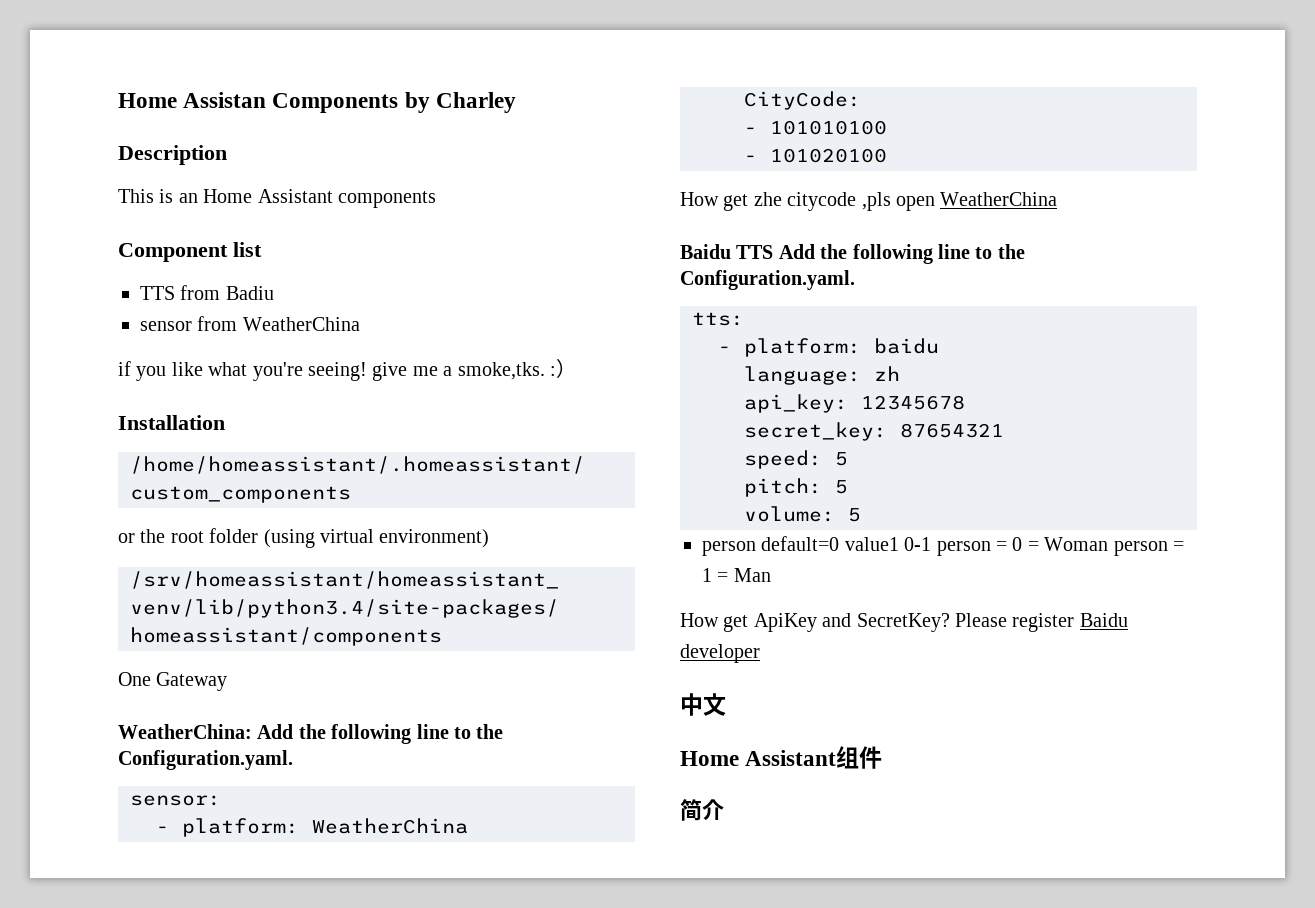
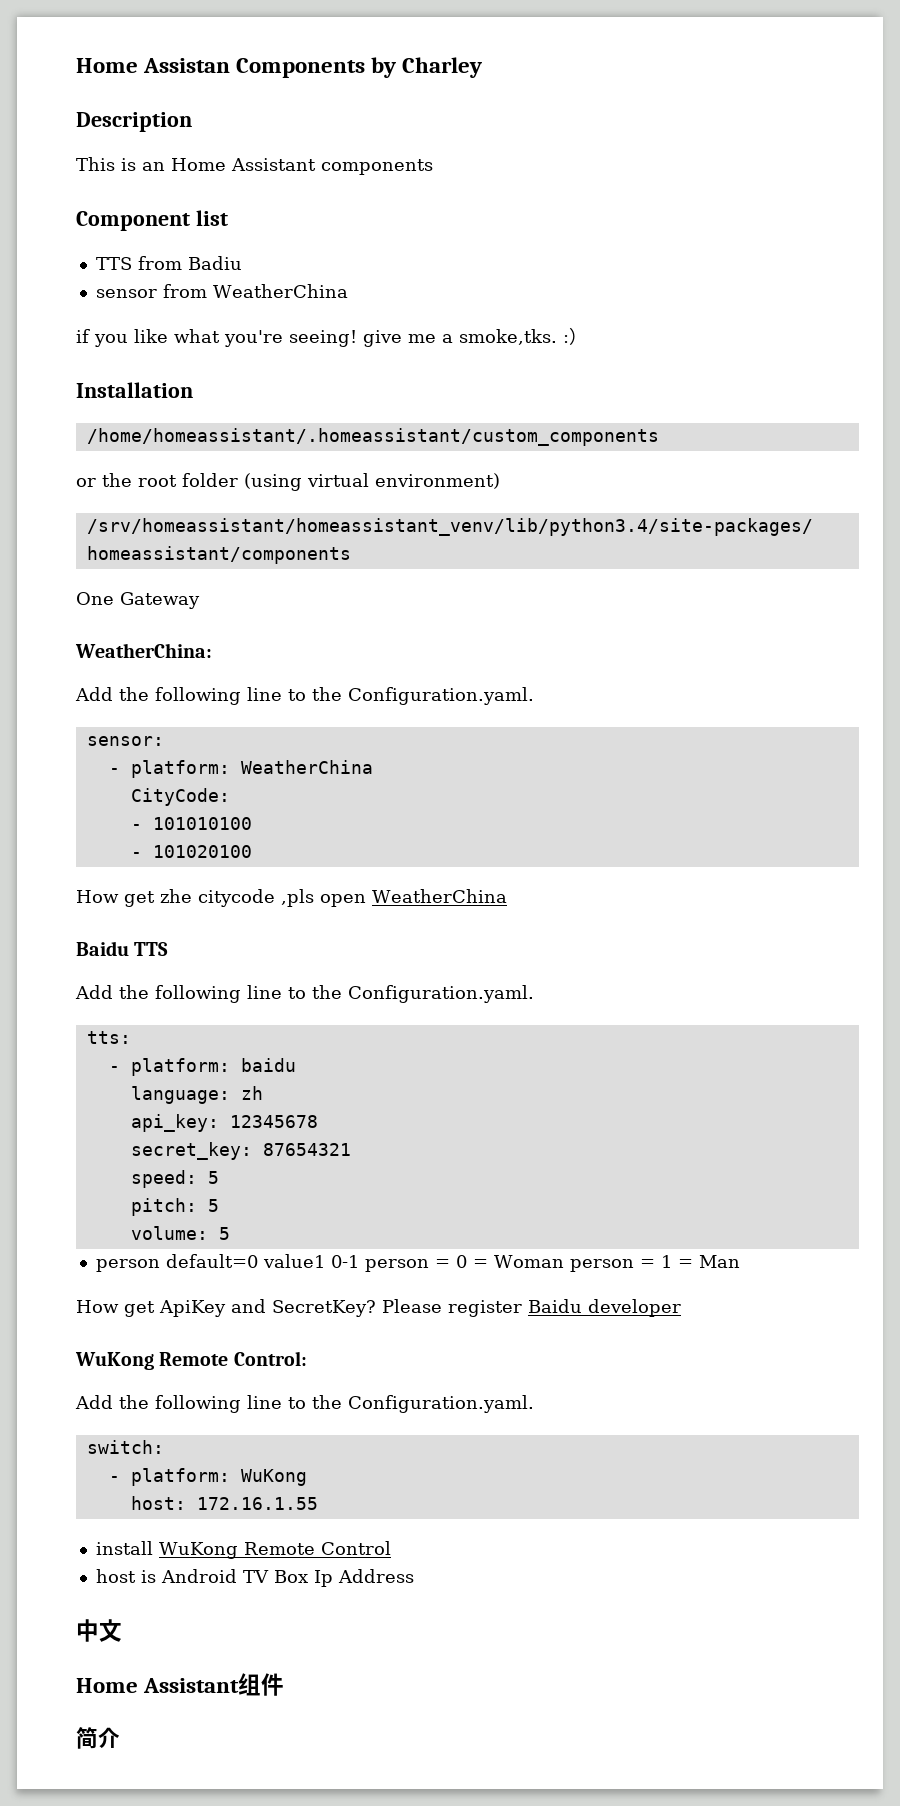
(252, 731) none -> (212, 650) //
(774, 252) none -> (169, 949) //
(760, 653) none -> [75,1351,307,1370] [75,1395,534,1413] [86,1440,164,1454] [108,1468,307,1486] [130,1496,318,1510] [95,1541,391,1559] [95,1569,414,1587] // WuKong Remote Control: // Add the following line to the Configuration.yaml. // switch: // - platform: WuKong // host: 172.16.1.55 // install WuKong Remote Control // host is Android TV Box Ip Address

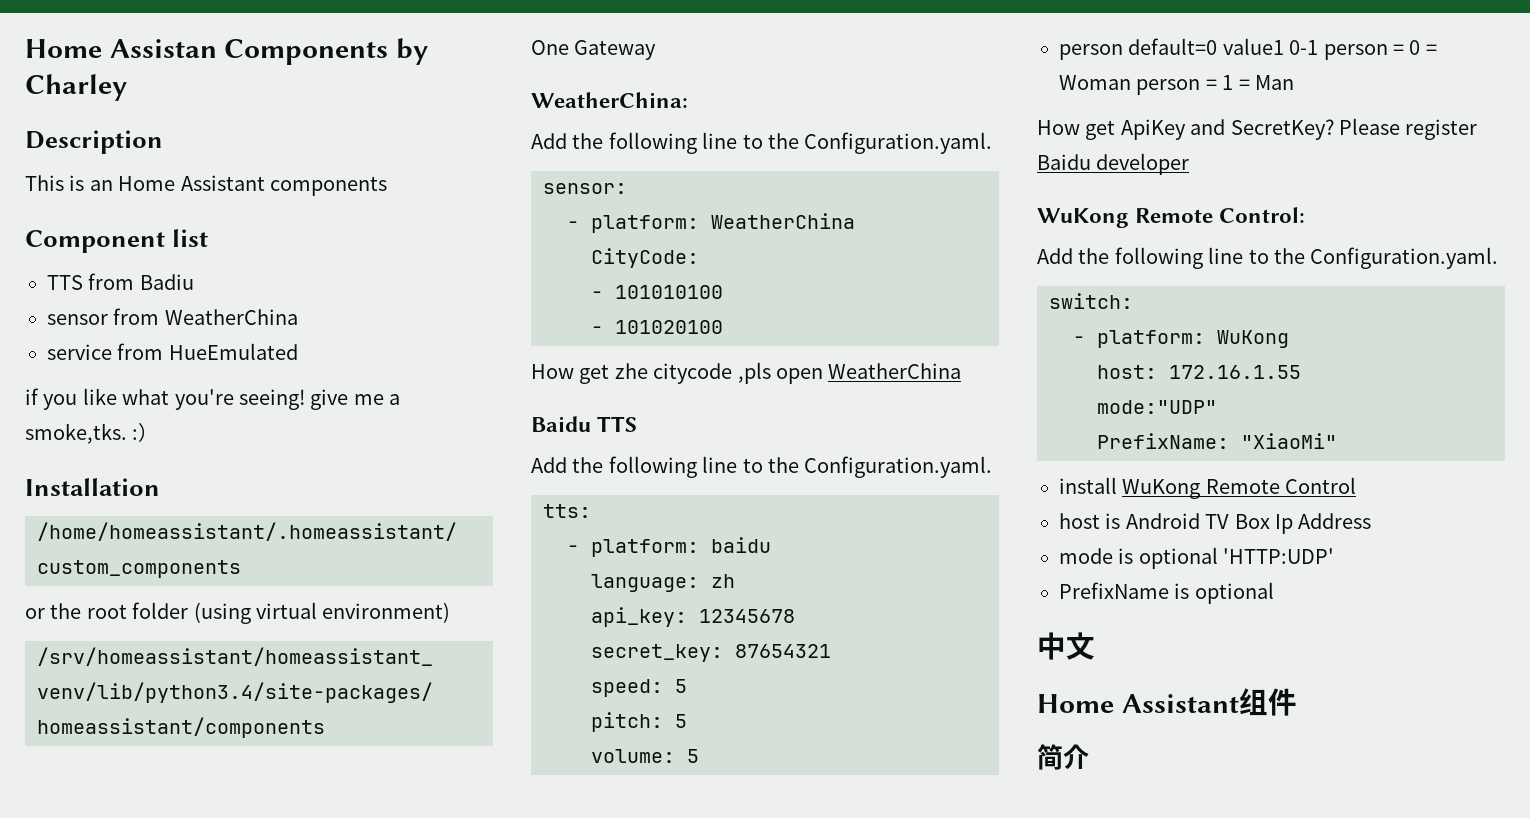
(348, 291) none -> [47,343,298,360] // service from HueEmulated
(318, 1503) none -> [1097,400,1217,414] [1097,433,1337,449] // mode:"UDP" // PrefixName: "XiaoMi"
(414, 1576) none -> [1059,547,1335,569] [1059,582,1274,604] // mode is optional 'HTTP:UDP' // PrefixName is optional

